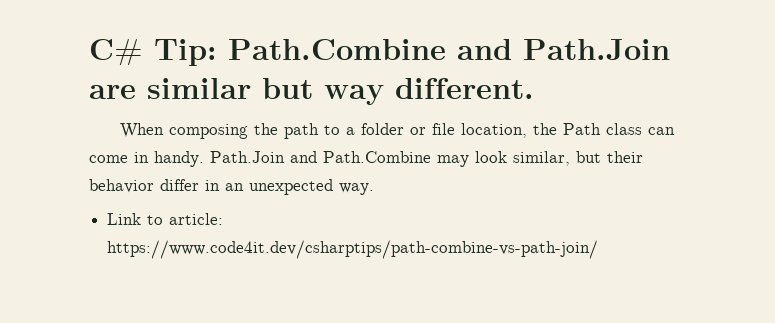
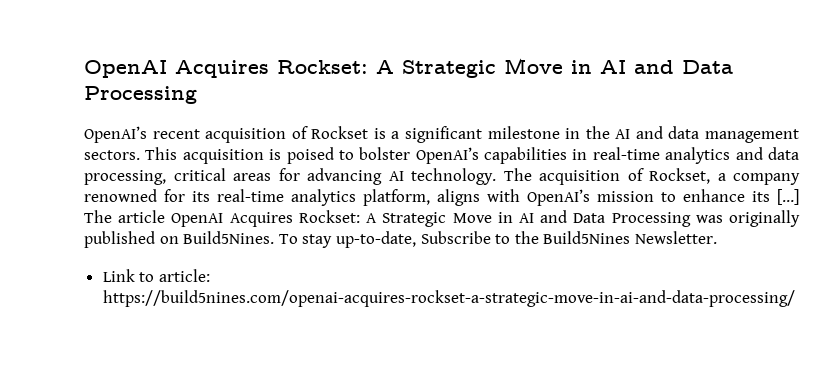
[89,39,670,66] [89,78,534,105] [119,123,675,139] [89,151,643,167] [89,179,374,195] C# Tip: Path.Combine and Path.Join are similar but way different. // When composing the path to a folder or file location, the Path class can come in handy. Path.Join and Path.Combine may look similar, but their behavior differ in an unexpected way. -> [84,58,733,78] [84,86,197,104] [84,126,799,143] [84,147,799,164] [84,168,800,185] [84,189,799,206] [84,210,800,227] [84,231,717,248] OpenAI Acquires Rockset: A Strategic Move in AI and Data Processing // OpenAI’s recent acquisition of Rockset is a significant milestone in the AI and data management sectors. This acquisition is poised to bolster OpenAI’s capabilities in real-time analytics and data processing, critical areas for advancing AI technology. The acquisition of Rockset, a company renowned for its real-time analytics platform, aligns with OpenAI’s mission to enhance its […] The article OpenAI Acquires Rockset: A Strategic Move in AI and Data Processing was originally published on Build5Nines. To stay up-to-date, Subscribe to the Build5Nines Newsletter.
[107,240,599,259] https://www.code4it.dev/csharptips/path-combine-vs-path-join/ -> [102,290,795,307] https://build5nines.com/openai-acquires-rockset-a-strategic-move-in-ai-and-data-processing/

